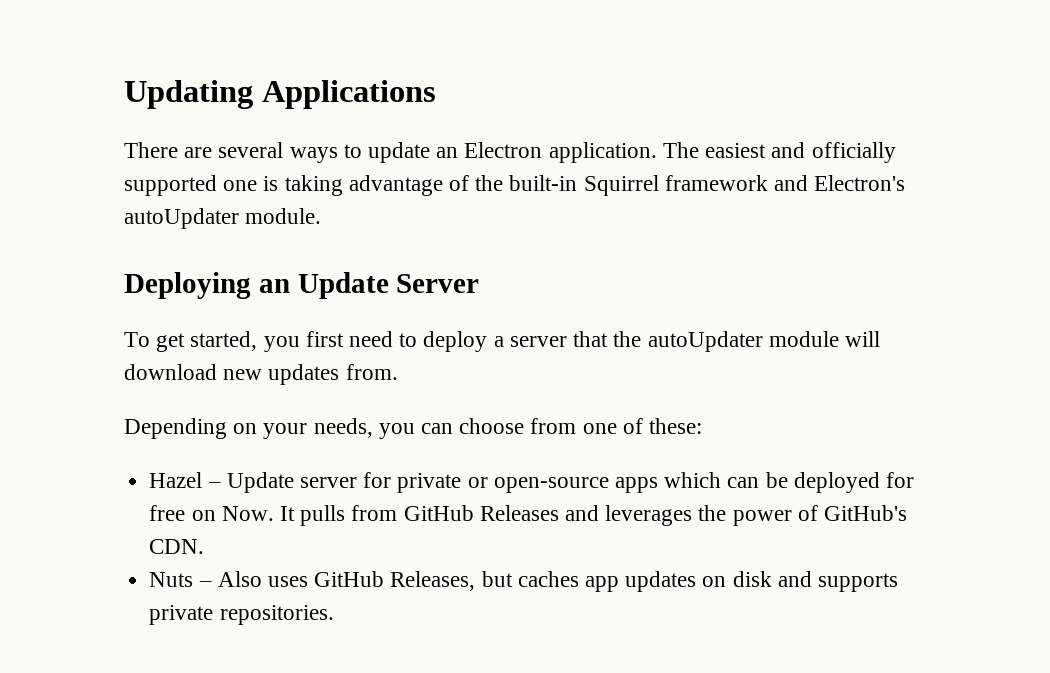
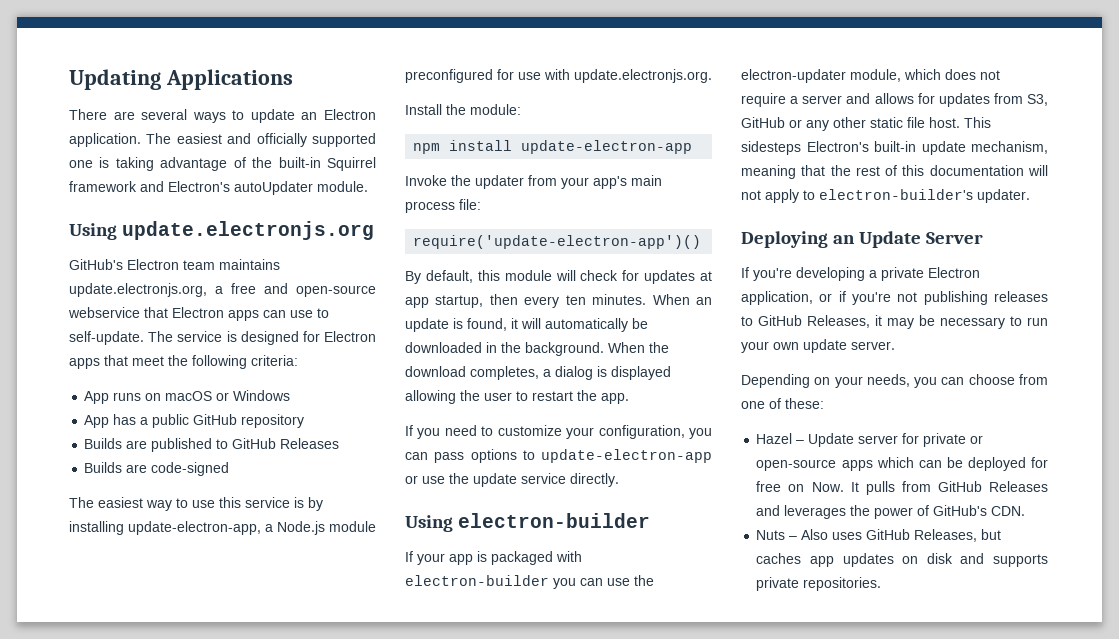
[124,272,480,299] [124,331,880,352] [124,364,398,385] Deploying an Update Server // To get started, you first need to deploy a server that the autoUpdater module will download new updates from. -> [69,221,375,240] [69,259,280,270] [69,283,376,297] [68,307,329,321] [69,331,376,345] [69,355,298,369] [84,390,291,404] [84,414,305,428] [84,438,340,452] [84,462,230,476] [69,497,323,511] [69,521,376,535] [405,69,712,83] [405,104,521,115] [413,140,693,154] [405,175,662,189] [405,199,481,213] [413,235,702,249] [405,270,712,284] [405,294,712,308] [405,318,648,332] [405,342,669,356] [405,366,671,380] [405,390,629,404] [405,425,712,439] [405,449,712,463] [405,473,619,487] [405,513,651,532] [405,551,582,565] [405,575,654,589] [741,69,1000,83] [741,93,1048,107] [741,117,991,131] [741,141,1048,155] [741,165,1048,179] [741,189,1030,203] [741,231,984,248] [741,267,980,281] [741,291,1048,305] [741,315,1048,329] [741,339,895,353] Using update.electronjs.org // GitHub's Electron team maintains update.electronjs.org, a free and open-source webservice that Electron apps can use to self-update. The service is designed for Electron apps that meet the following criteria: // App runs on macOS or Windows // App has a public GitHub repository // Builds are published to GitHub Releases // Builds are code-signed // The easiest way to use this service is by installing update-electron-app, a Node.js module preconfigured for use with update.electronjs.org. // Install the module: // npm install update-electron-app // Invoke the updater from your app's main process file: // require('update-electron-app')() // By default, this module will check for updates at app startup, then every ten minutes. When an update is found, it will automatically be downloaded in the background. When the download completes, a dialog is displayed allowing the user to restart the app. // If you need to customize your configuration, you can pass options to update-electron-app or use the update service directly. // Using electron-builder // If your app is packaged with electron-builder you can use the electron-updater module, which does not require a server and allows for updates from S3, GitHub or any other static file host. This sidesteps Electron's built-in update mechanism, meaning that the rest of this documentation will not apply to electron-builder's updater. // Deploying an Update Server // If you're developing a private Electron application, or if you're not publishing releases to GitHub Releases, it may be necessary to run your own update server.

